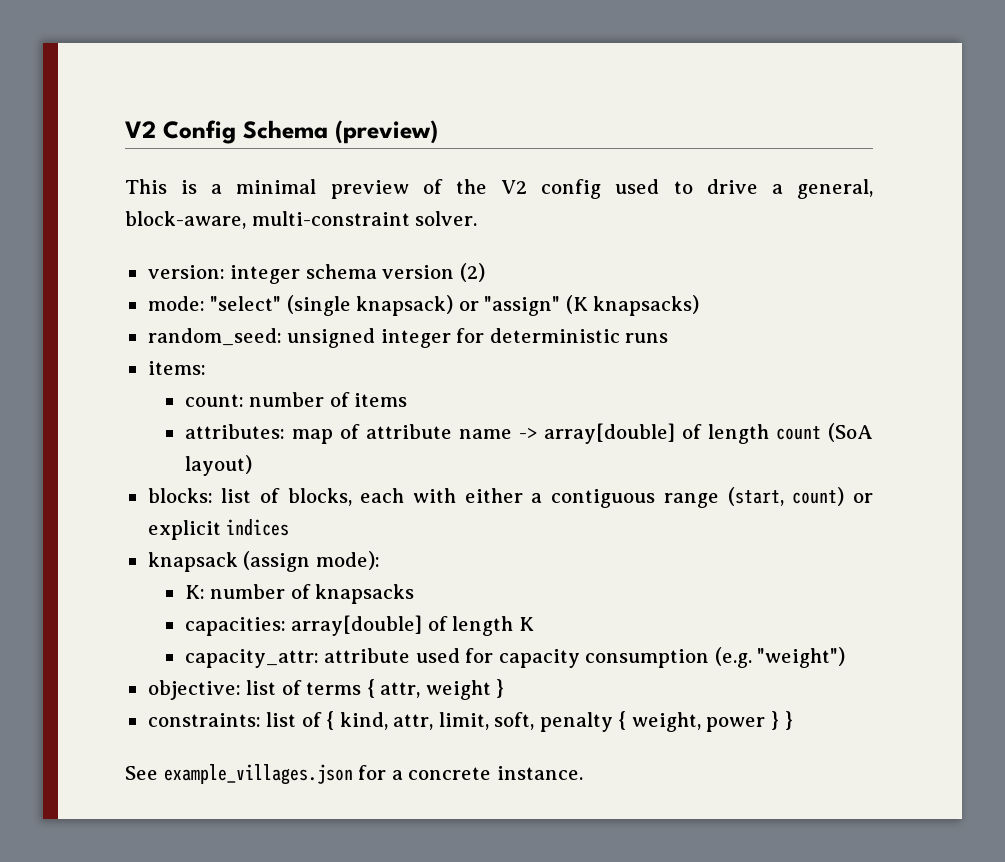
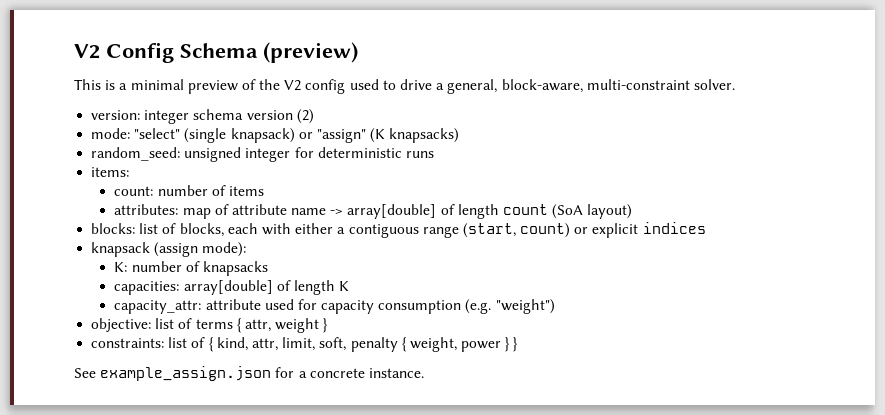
[163,764,353,785] example_villages.json -> [100,366,272,381] example_assign.json

